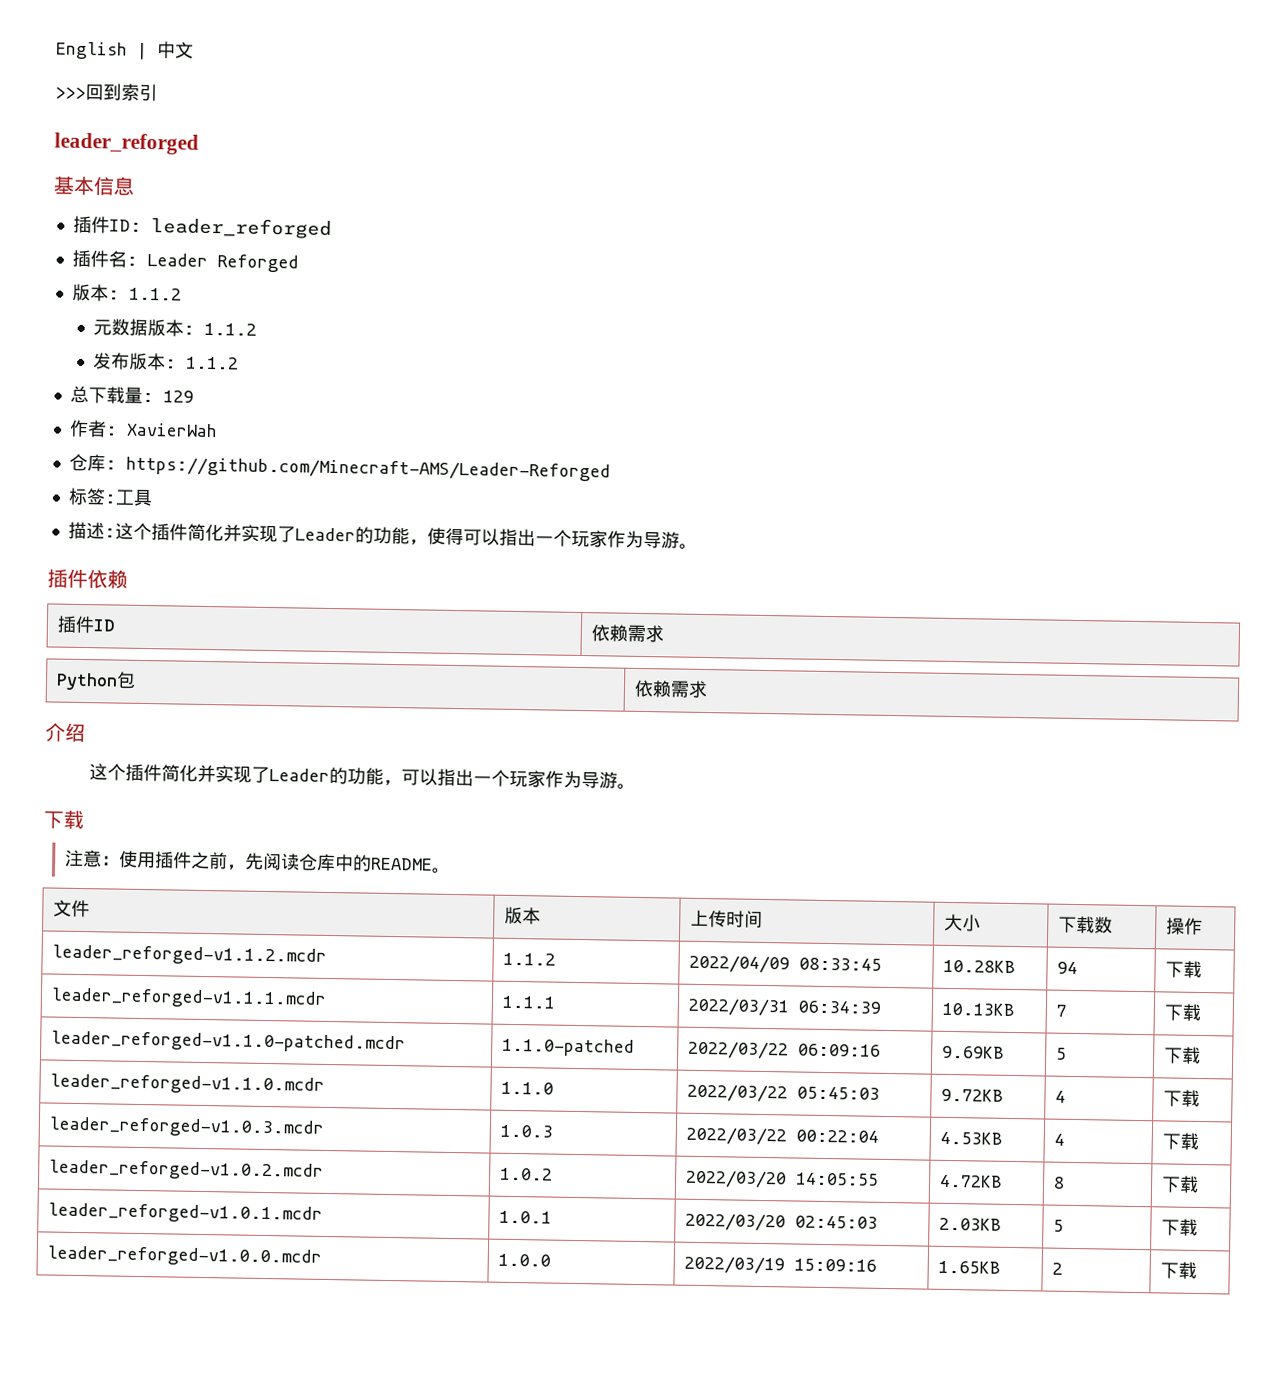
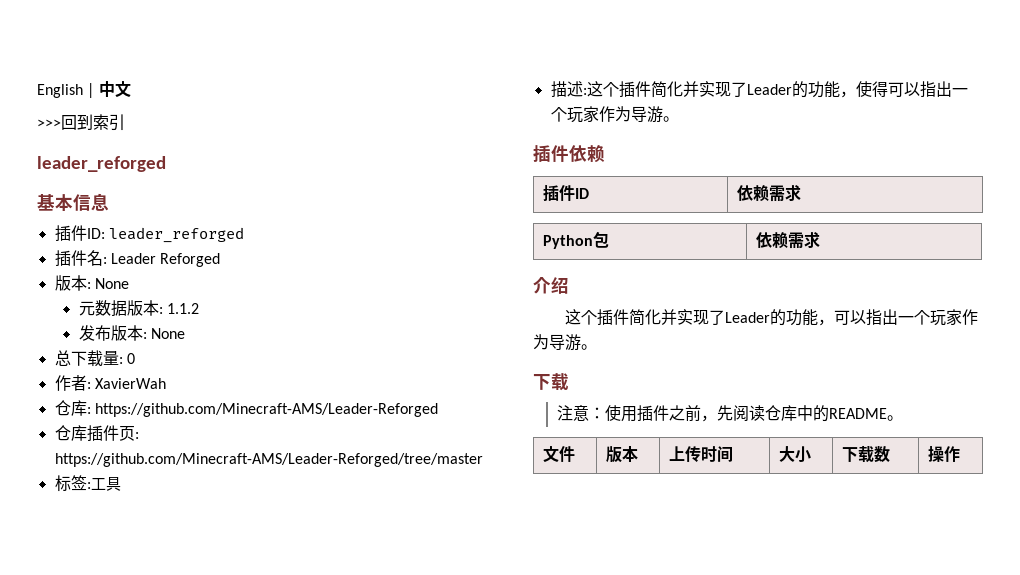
[107,287,182,301] : 1.1.2 -> [86,278,129,289] : None
[164,356,239,370] : 1.1.2 -> [142,328,186,339] : None
[162,390,194,403] 129 -> [126,353,135,364] 0
(611, 469) none -> [54,425,139,442] [54,453,483,467] // 仓库插件页: https://github.com/Minecraft-AMS/Leader-Reforged/tree/master
[52,944,328,966] [503,952,557,966] [689,954,883,974] [943,959,1017,974] [1057,961,1079,975] [1165,960,1203,979] [51,987,328,1009] [502,995,557,1009] [688,997,882,1017] [942,1002,1016,1017] [1056,1004,1068,1017] [1164,1003,1202,1022] [51,1030,407,1054] [502,1037,636,1057] [688,1040,882,1060] [942,1045,1006,1059] [1056,1047,1068,1060] [1164,1046,1202,1065] [50,1073,326,1095] [501,1081,555,1095] [687,1083,881,1103] [941,1088,1005,1102] [1055,1090,1067,1103] [1163,1089,1201,1108] [49,1116,325,1138] [500,1124,554,1138] [686,1126,880,1146] [940,1131,1004,1145] [1054,1133,1066,1146] [1162,1132,1200,1151] [49,1159,325,1181] [500,1167,554,1181] [685,1169,880,1189] [940,1174,1004,1188] [1053,1176,1066,1189] [1161,1175,1200,1193] [48,1202,324,1224] [499,1210,553,1224] [685,1212,879,1232] [939,1217,1003,1231] [1053,1219,1065,1232] [1161,1218,1199,1236] [47,1245,323,1267] [498,1253,552,1267] [684,1255,878,1275] [938,1260,1002,1274] [1052,1262,1064,1275] [1160,1261,1198,1279] // leader_reforged-v1.1.2.mcdr | 1.1.2 | 2022/04/09 08:33:45 | 10.28KB | 94 | 下载 // leader_reforged-v1.1.1.mcdr | 1.1.1 | 2022/03/31 06:34:39 | 10.13KB | 7 | 下载 // leader_reforged-v1.1.0-patched.mcdr | 1.1.0-patched | 2022/03/22 06:09:16 | 9.69KB | 5 | 下载 // leader_reforged-v1.1.0.mcdr | 1.1.0 | 2022/03/22 05:45:03 | 9.72KB | 4 | 下载 // leader_reforged-v1.0.3.mcdr | 1.0.3 | 2022/03/22 00:22:04 | 4.53KB | 4 | 下载 // leader_reforged-v1.0.2.mcdr | 1.0.2 | 2022/03/20 14:05:55 | 4.72KB | 8 | 下载 // leader_reforged-v1.0.1.mcdr | 1.0.1 | 2022/03/20 02:45:03 | 2.03KB | 5 | 下载 // leader_reforged-v1.0.0.mcdr | 1.0.0 | 2022/03/19 15:09:16 | 1.65KB | 2 | 下载 -> (960, 454) none

